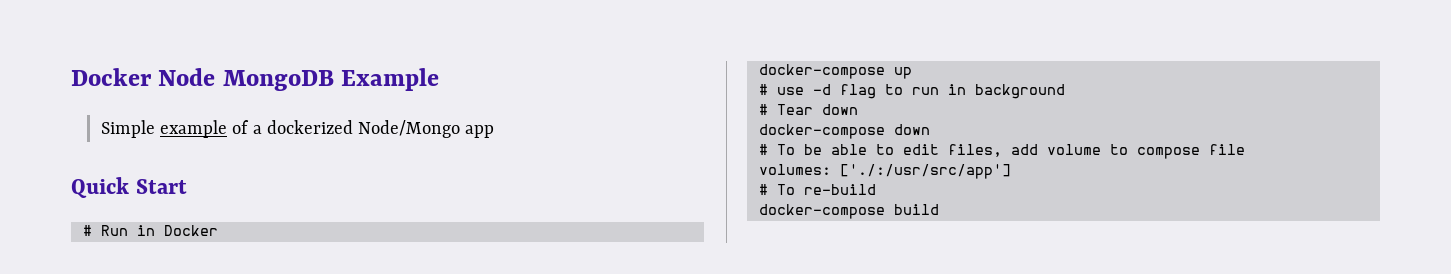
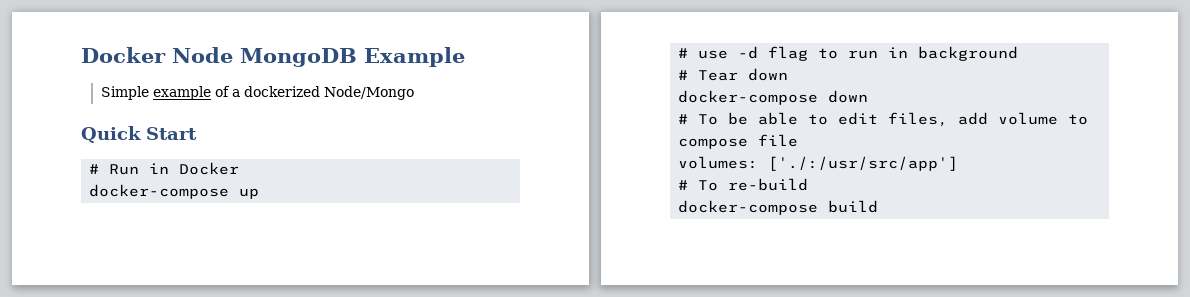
[465,125,495,138] app -> (414, 93) none

